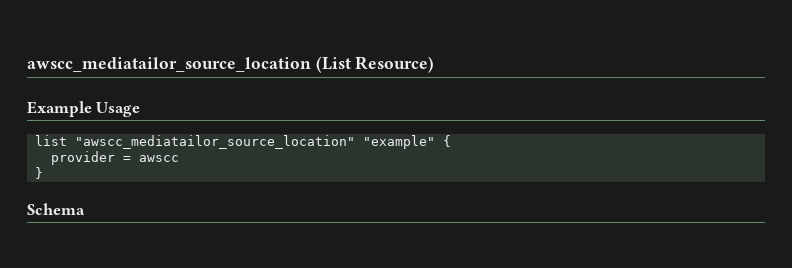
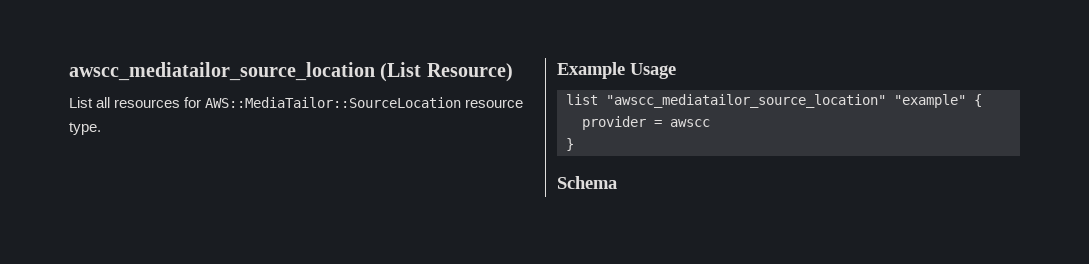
(435, 64) none -> [69,97,524,108] [69,122,101,135] // List all resources for AWS::MediaTailor::SourceLocation resource type.

